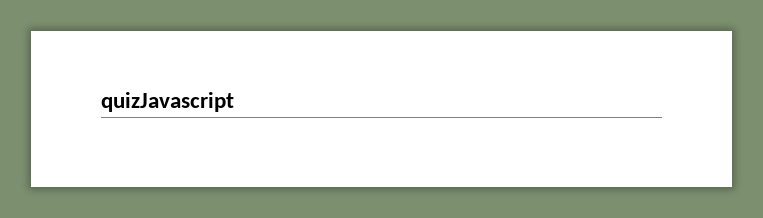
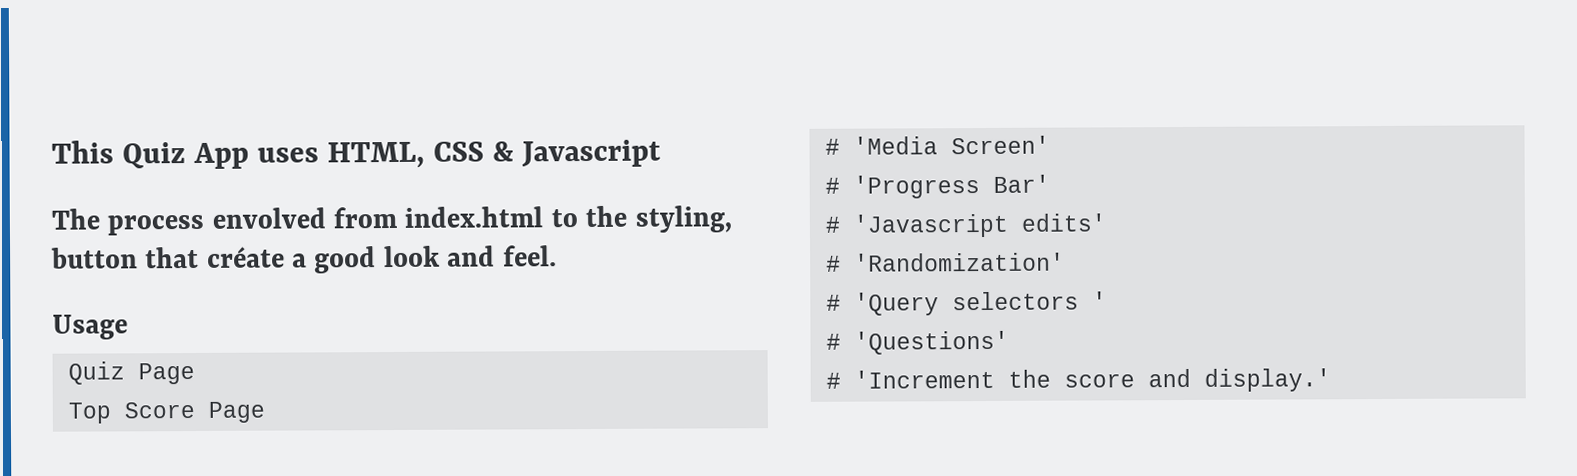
[101,92,234,112] quizJavascript -> [51,139,662,170] [51,205,732,236] [51,245,557,274] [52,314,128,340] [67,361,195,385] [67,401,265,424] [824,135,1050,155] [824,174,1050,199] [824,213,1106,238] [825,252,1065,272] [825,291,1107,316] [825,330,1009,355] [825,368,1331,392] This Quiz App uses HTML, CSS & Javascript // The process envolved from index.html to the styling, button that créate a good look and feel. // Usage // Quiz Page // Top Score Page // # 'Media Screen' // # 'Progress Bar' // # 'Javascript edits' // # 'Randomization' // # 'Query selectors ' // # 'Questions' // # 'Increment the score and display.'

